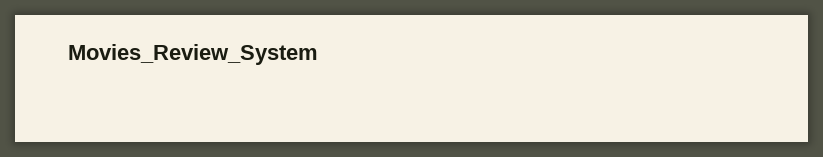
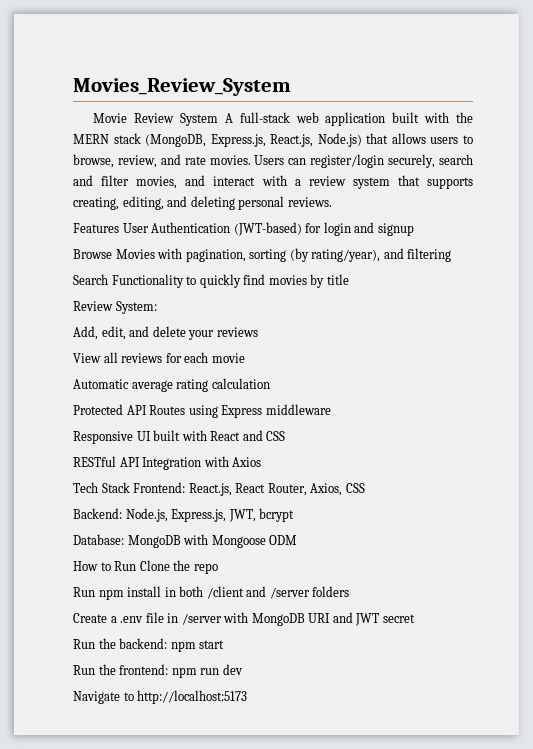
(318, 54) none -> [93,112,473,126] [73,133,473,147] [73,154,473,168] [73,175,473,189] [73,196,332,210] [73,222,414,236] [73,248,452,262] [73,274,349,288] [73,301,157,314] [73,326,258,340] [73,352,245,363] [73,378,270,392] [73,404,331,418] [73,430,286,444] [73,456,262,470] [73,482,365,496] [73,508,295,522] [73,534,298,548] [73,560,218,574] [73,586,350,600] [73,612,415,626] [73,638,225,652] [73,664,243,678] [73,690,248,704] // Movie Review System A full-stack web application built with the MERN stack (MongoDB, Express.js, React.js, Node.js) that allows users to browse, review, and rate movies. Users can register/login securely, search and filter movies, and interact with a review system that supports creating, editing, and deleting personal reviews. // Features User Authentication (JWT-based) for login and signup // Browse Movies with pagination, sorting (by rating/year), and filtering // Search Functionality to quickly find movies by title // Review System: // Add, edit, and delete your reviews // View all reviews for each movie // Automatic average rating calculation // Protected API Routes using Express middleware // Responsive UI built with React and CSS // RESTful API Integration with Axios // Tech Stack Frontend: React.js, React Router, Axios, CSS // Backend: Node.js, Express.js, JWT, bcrypt // Database: MongoDB with Mongoose ODM // How to Run Clone the repo // Run npm install in both /client and /server folders // Create a .env file in /server with MongoDB URI and JWT secret // Run the backend: npm start // Run the frontend: npm run dev // Navigate to http://localhost:5173

